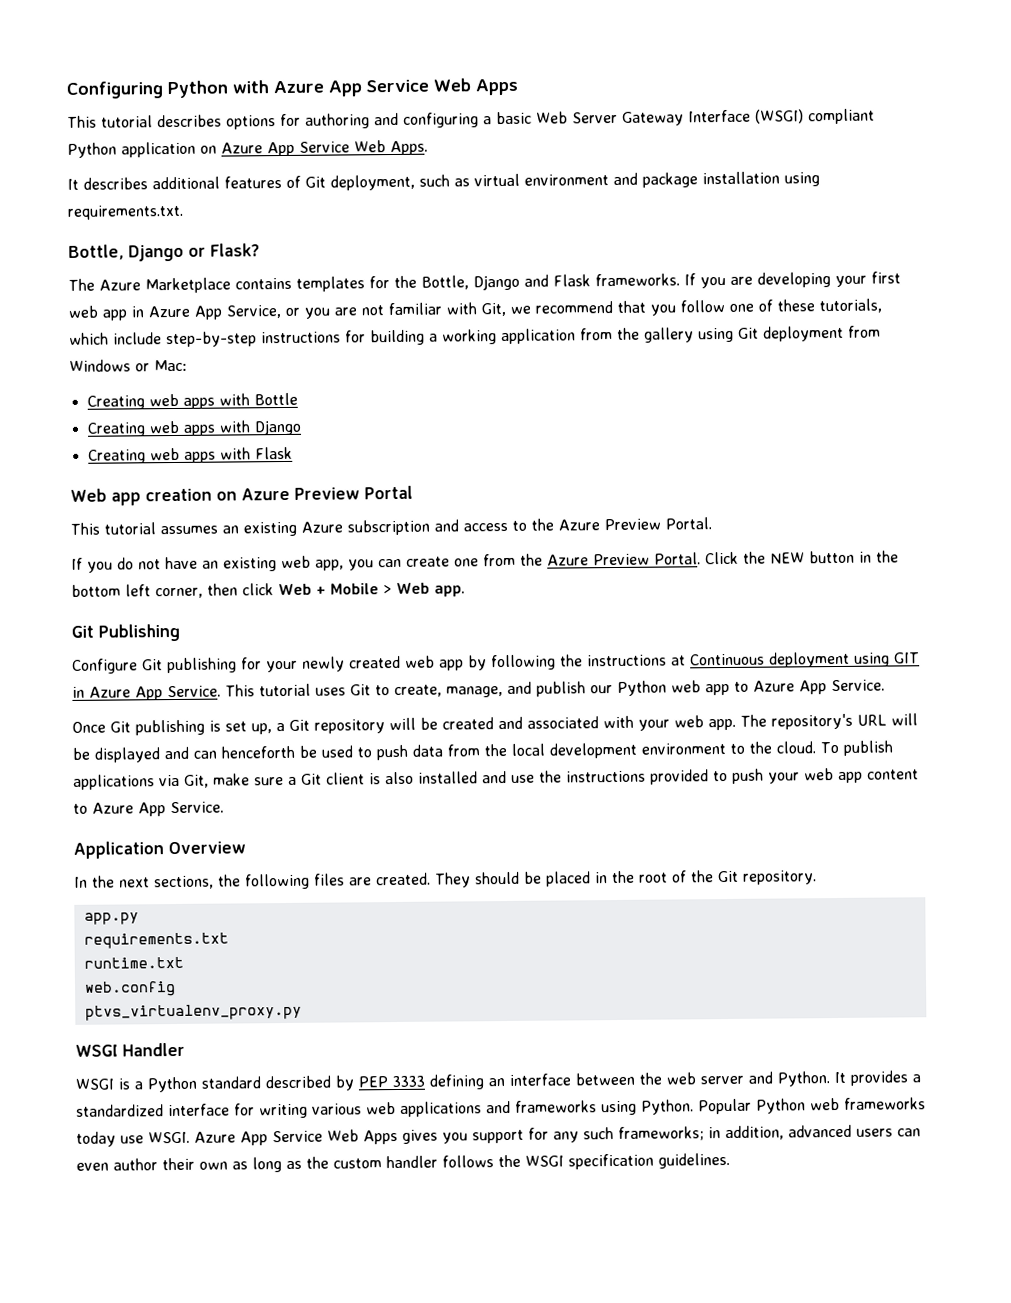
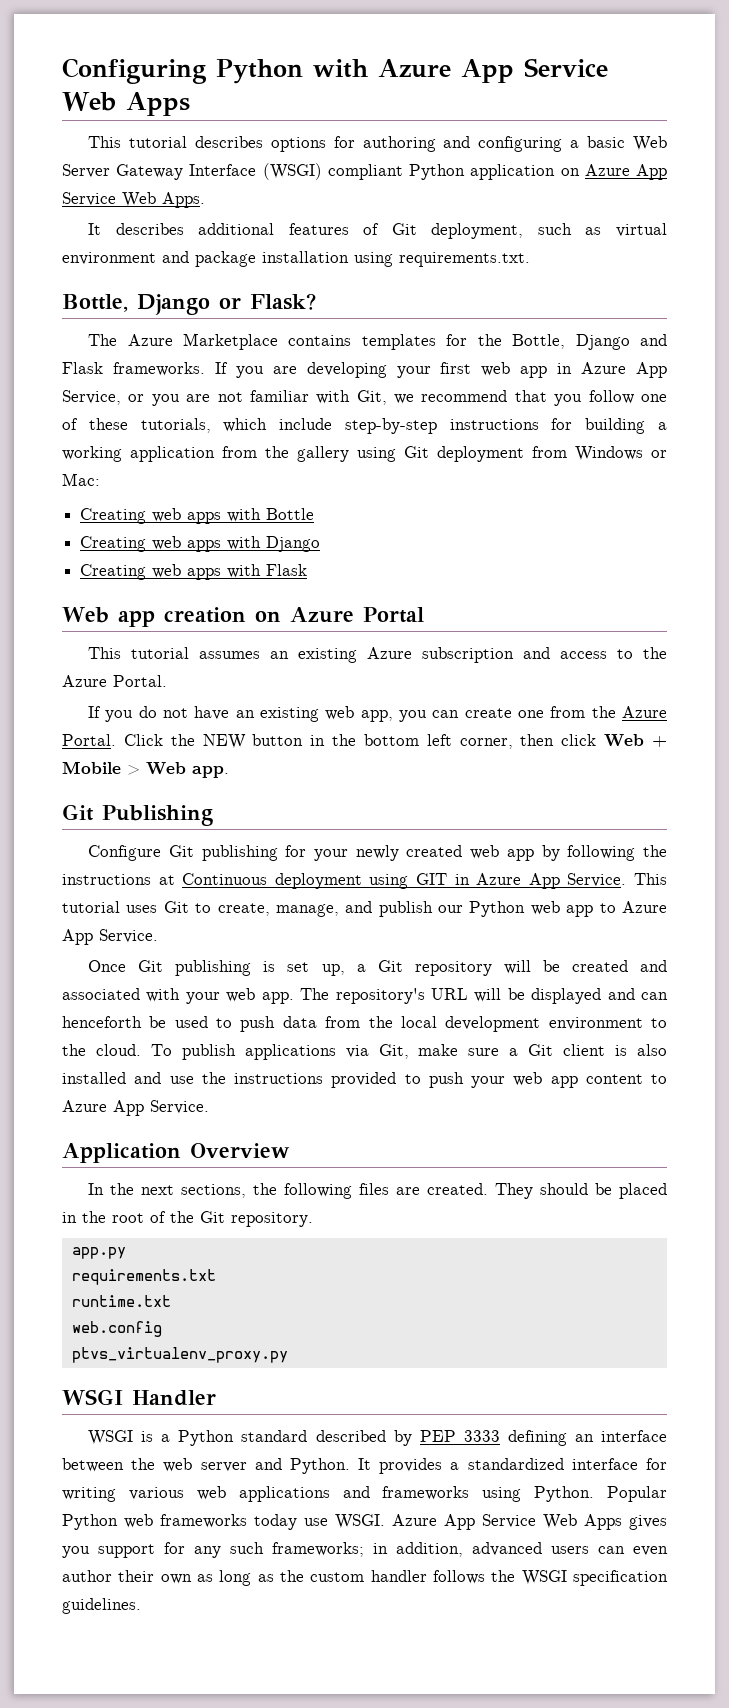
[293,487,360,500] Preview -> (354, 615) none
[604,518,661,531] Preview -> (107, 681) none
[593,553,650,566] Preview -> (667, 712) none

